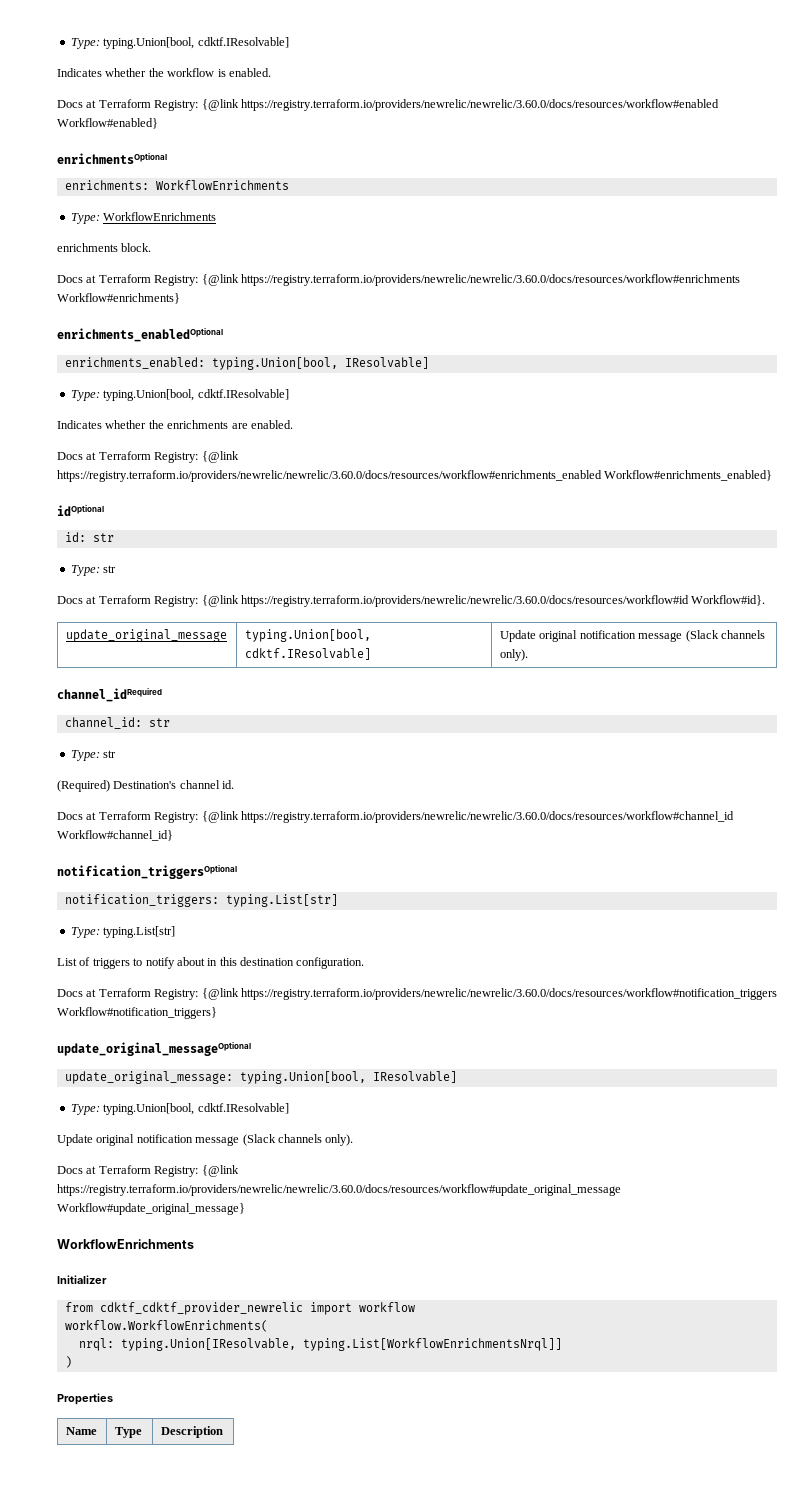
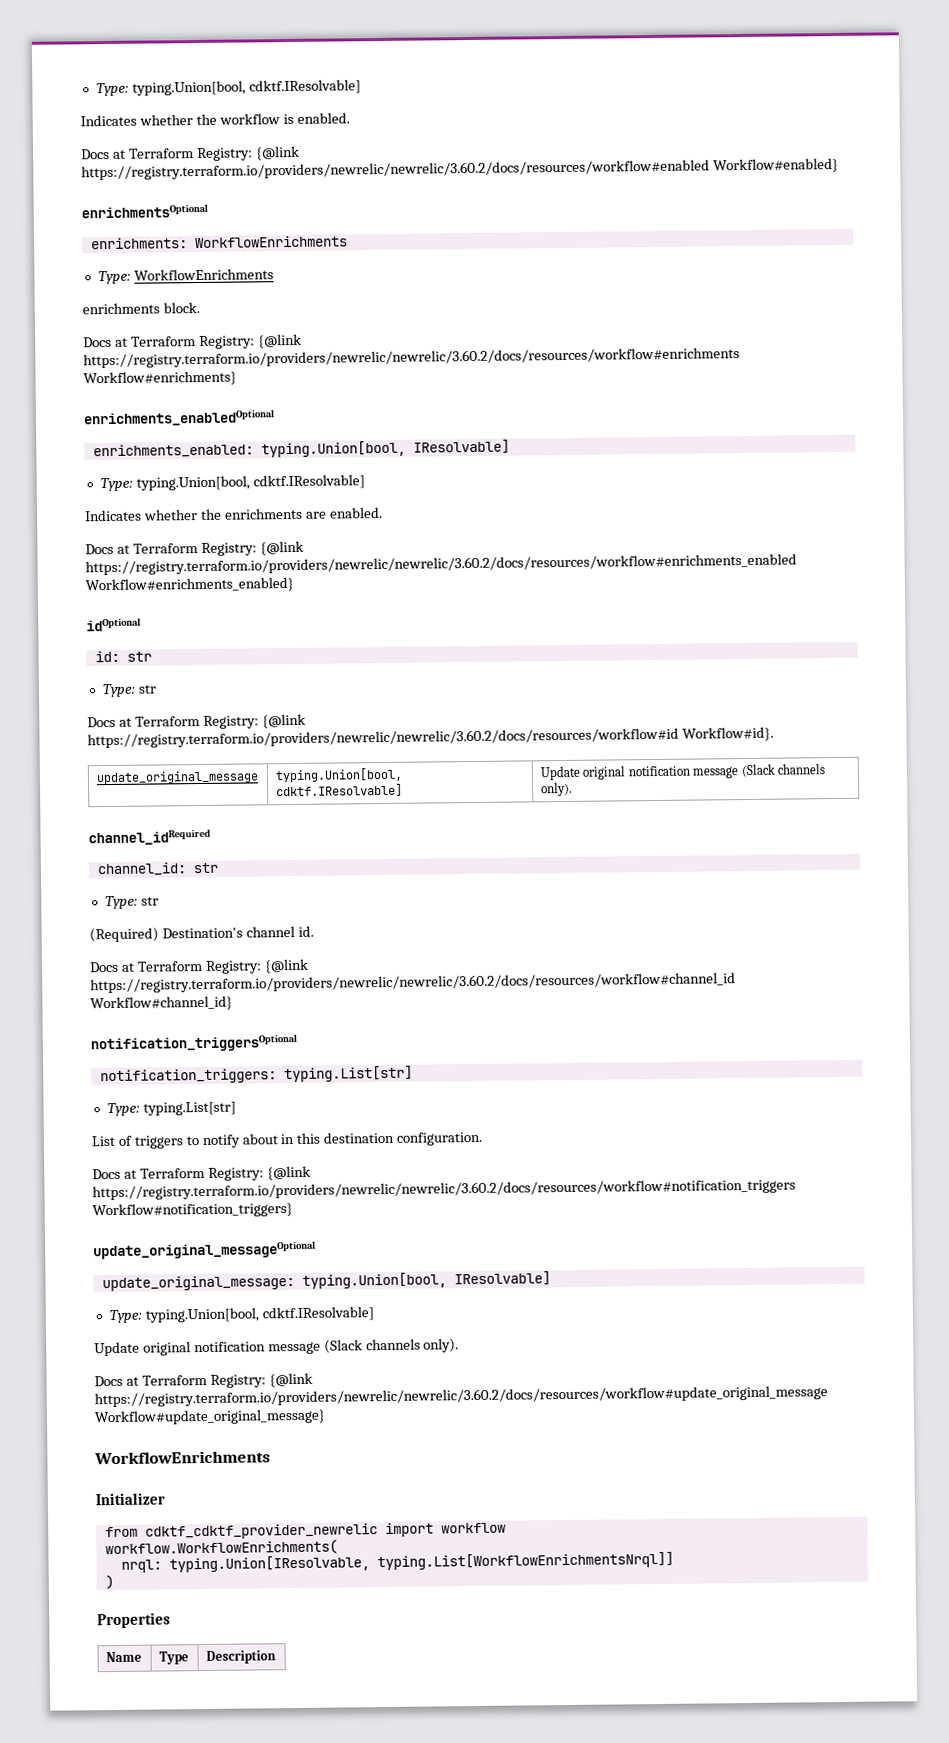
[240,99,719,111] https://registry.terraform.io/providers/newrelic/newrelic/3.60.0/docs/resources/workflow#enabled -> [81,159,710,181] https://registry.terraform.io/providers/newrelic/newrelic/3.60.2/docs/resources/workflow#enabled
[240,274,740,286] https://registry.terraform.io/providers/newrelic/newrelic/3.60.0/docs/resources/workflow#enrichments -> [83,347,740,369] https://registry.terraform.io/providers/newrelic/newrelic/3.60.2/docs/resources/workflow#enrichments
[57,470,602,482] https://registry.terraform.io/providers/newrelic/newrelic/3.60.0/docs/resources/workflow#enrichments_enabled -> [85,553,797,576] https://registry.terraform.io/providers/newrelic/newrelic/3.60.2/docs/resources/workflow#enrichments_enabled
[240,595,689,607] https://registry.terraform.io/providers/newrelic/newrelic/3.60.0/docs/resources/workflow#id -> [87,727,679,749] https://registry.terraform.io/providers/newrelic/newrelic/3.60.2/docs/resources/workflow#id
[240,811,734,823] https://registry.terraform.io/providers/newrelic/newrelic/3.60.0/docs/resources/workflow#channel_id -> [90,972,736,994] https://registry.terraform.io/providers/newrelic/newrelic/3.60.2/docs/resources/workflow#channel_id
[240,988,777,1000] https://registry.terraform.io/providers/newrelic/newrelic/3.60.0/docs/resources/workflow#notification_triggers -> [92,1178,796,1201] https://registry.terraform.io/providers/newrelic/newrelic/3.60.2/docs/resources/workflow#notification_triggers
[57,1184,621,1196] https://registry.terraform.io/providers/newrelic/newrelic/3.60.0/docs/resources/workflow#update_original_message -> [94,1385,828,1408] https://registry.terraform.io/providers/newrelic/newrelic/3.60.2/docs/resources/workflow#update_original_message

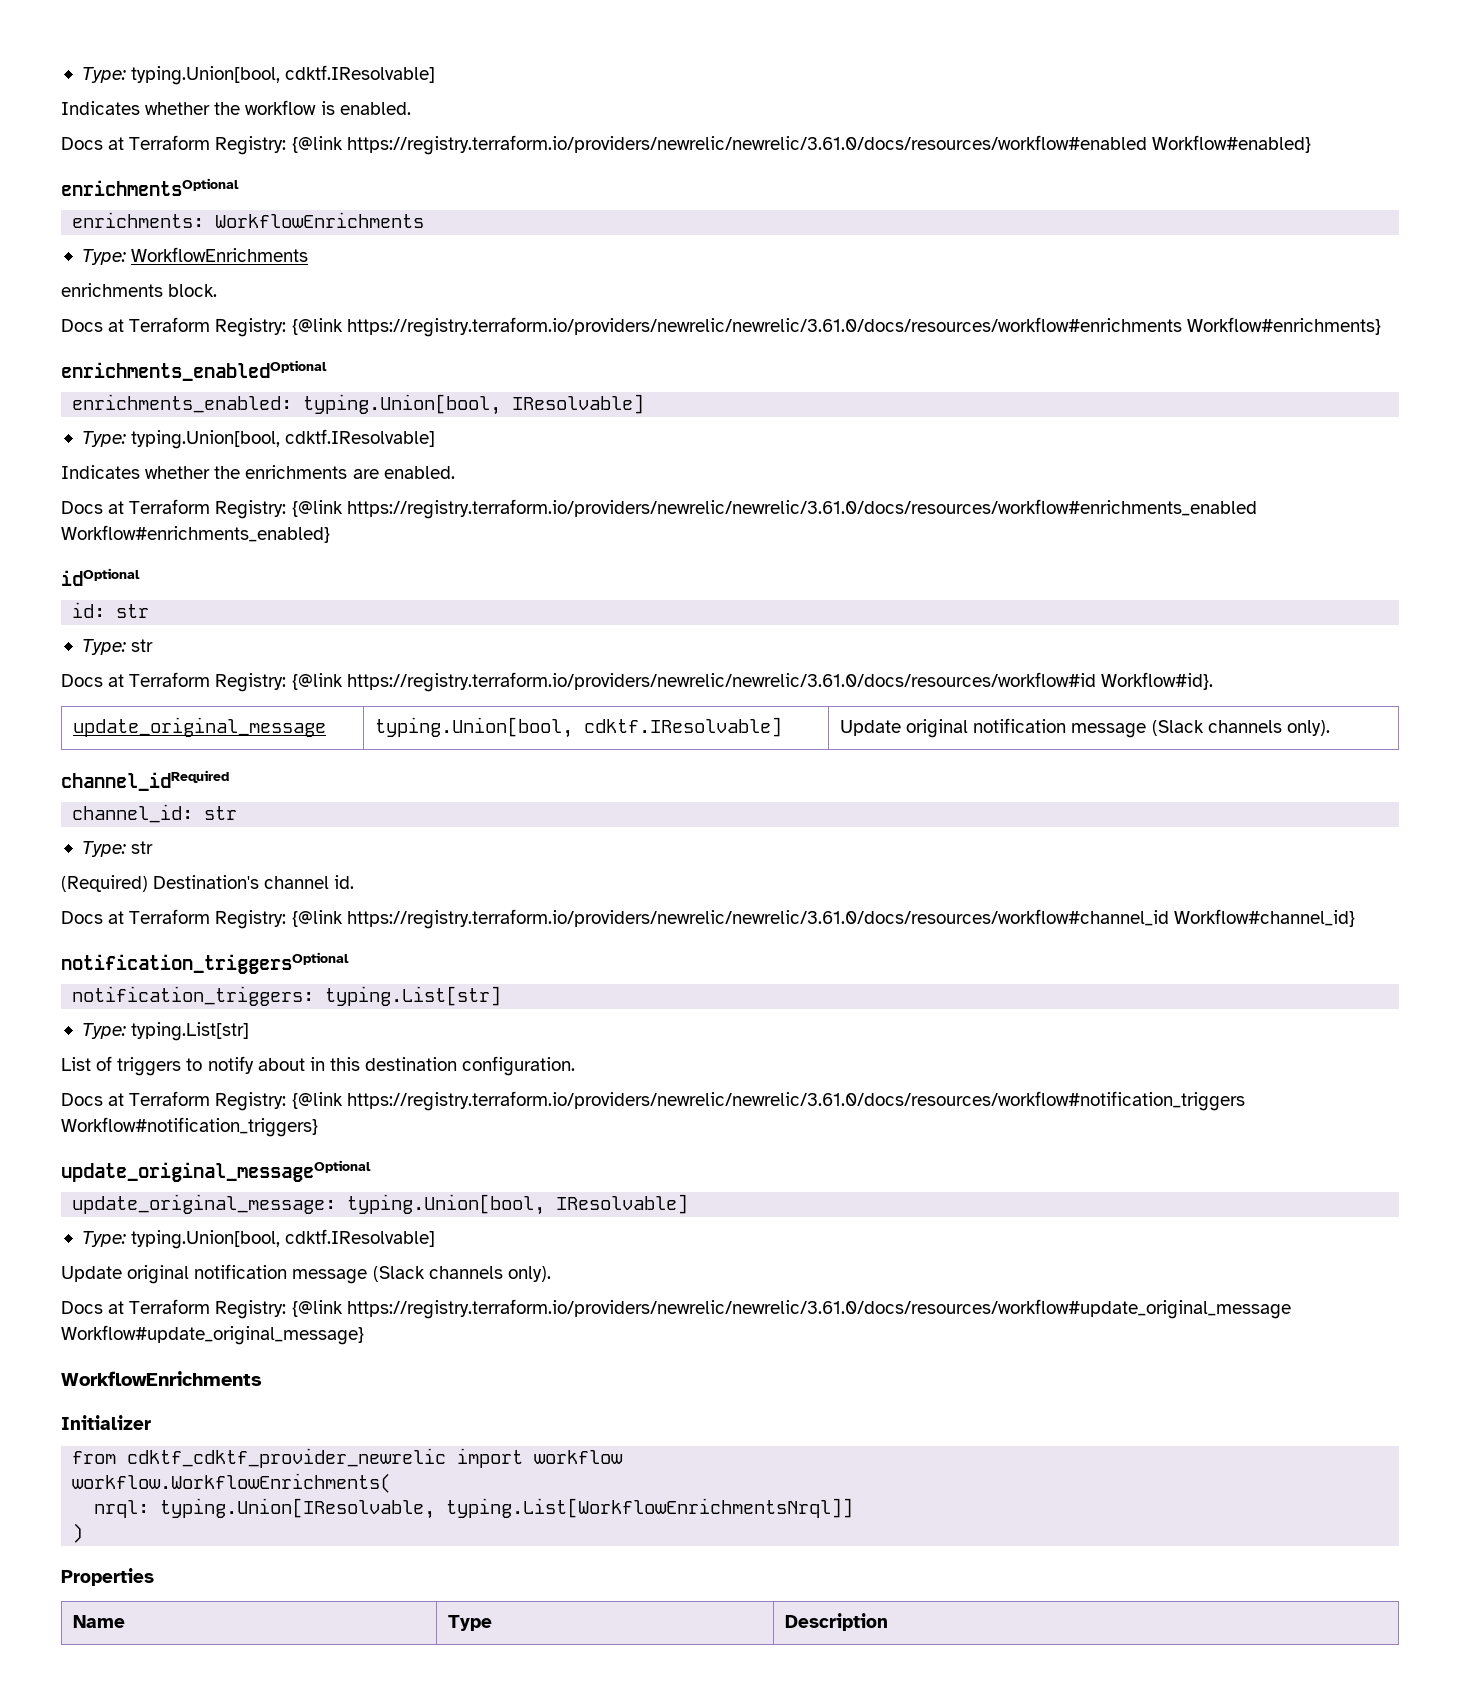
[81,159,710,181] https://registry.terraform.io/providers/newrelic/newrelic/3.60.2/docs/resources/workflow#enabled -> [346,135,1147,155] https://registry.terraform.io/providers/newrelic/newrelic/3.61.0/docs/resources/workflow#enabled
[83,347,740,369] https://registry.terraform.io/providers/newrelic/newrelic/3.60.2/docs/resources/workflow#enrichments -> [346,317,1182,337] https://registry.terraform.io/providers/newrelic/newrelic/3.61.0/docs/resources/workflow#enrichments
[85,553,797,576] https://registry.terraform.io/providers/newrelic/newrelic/3.60.2/docs/resources/workflow#enrichments_enabled -> [346,499,1257,519] https://registry.terraform.io/providers/newrelic/newrelic/3.61.0/docs/resources/workflow#enrichments_enabled
[87,727,679,749] https://registry.terraform.io/providers/newrelic/newrelic/3.60.2/docs/resources/workflow#id -> [346,672,1096,692] https://registry.terraform.io/providers/newrelic/newrelic/3.61.0/docs/resources/workflow#id
[90,972,736,994] https://registry.terraform.io/providers/newrelic/newrelic/3.60.2/docs/resources/workflow#channel_id -> [346,909,1169,929] https://registry.terraform.io/providers/newrelic/newrelic/3.61.0/docs/resources/workflow#channel_id
[92,1178,796,1201] https://registry.terraform.io/providers/newrelic/newrelic/3.60.2/docs/resources/workflow#notification_triggers -> [346,1091,1245,1111] https://registry.terraform.io/providers/newrelic/newrelic/3.61.0/docs/resources/workflow#notification_triggers
[94,1385,828,1408] https://registry.terraform.io/providers/newrelic/newrelic/3.60.2/docs/resources/workflow#update_original_message -> [346,1299,1291,1319] https://registry.terraform.io/providers/newrelic/newrelic/3.61.0/docs/resources/workflow#update_original_message

